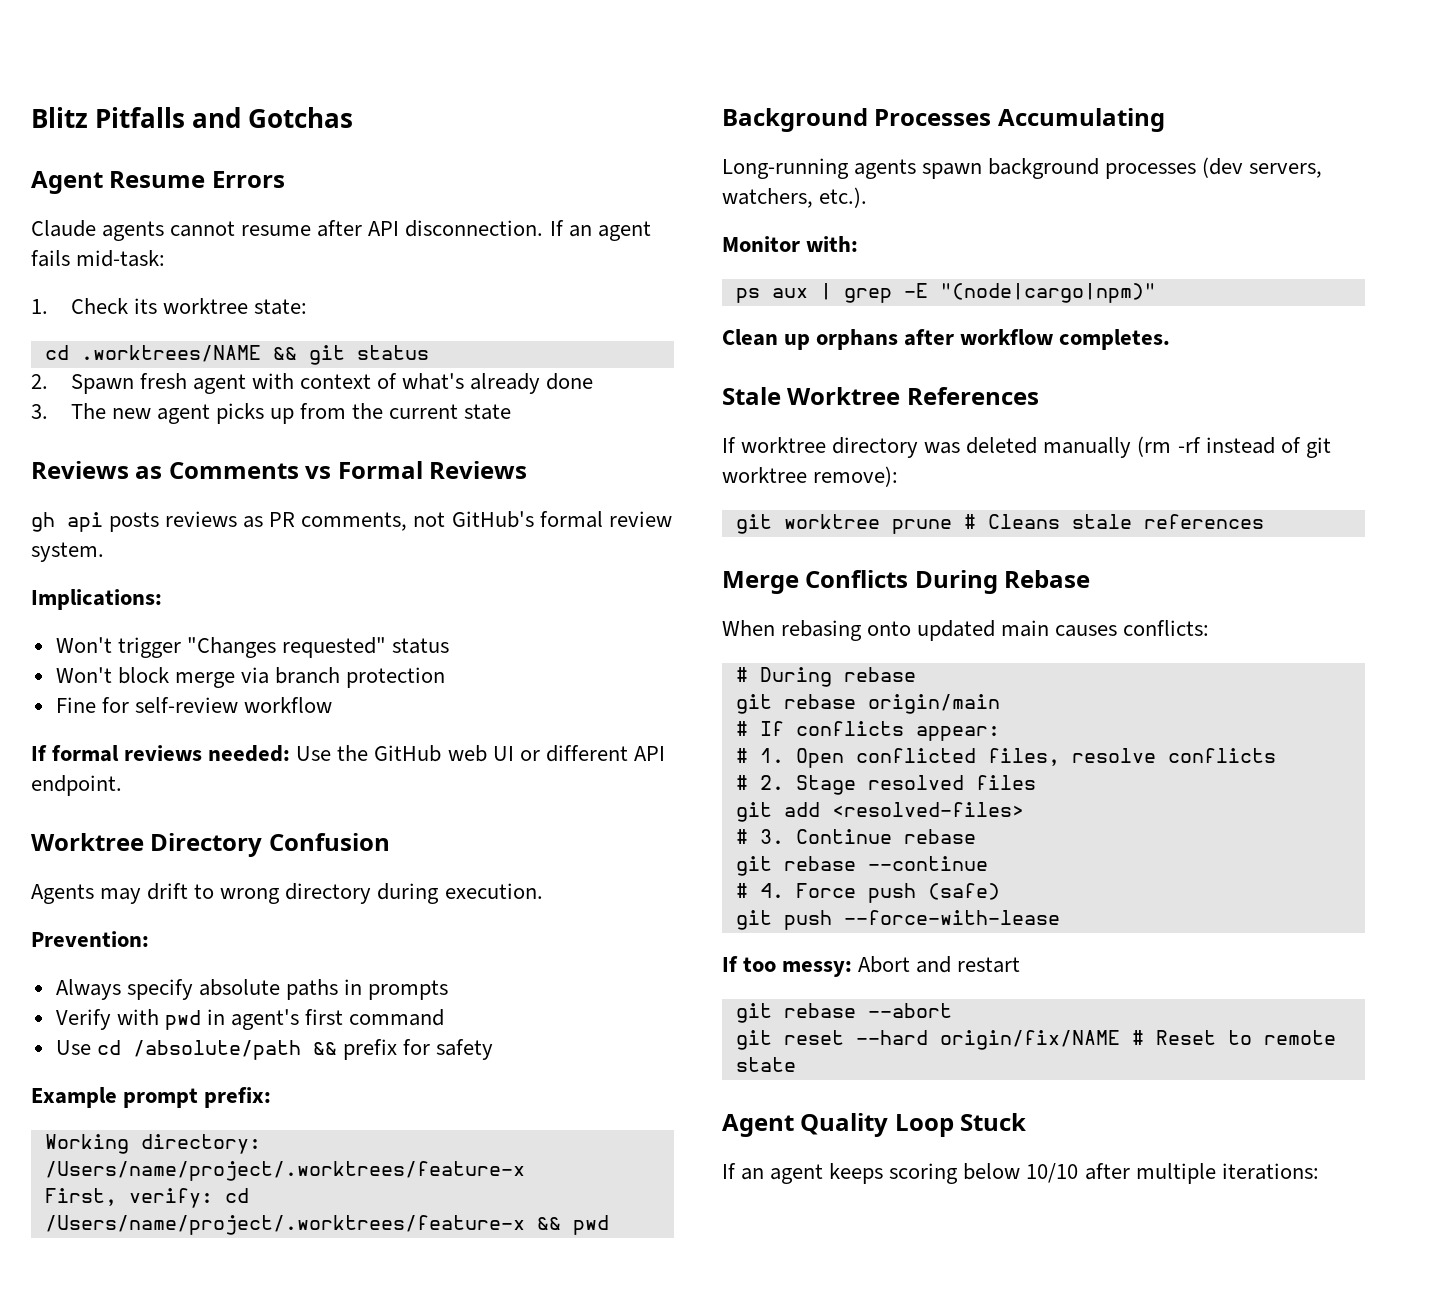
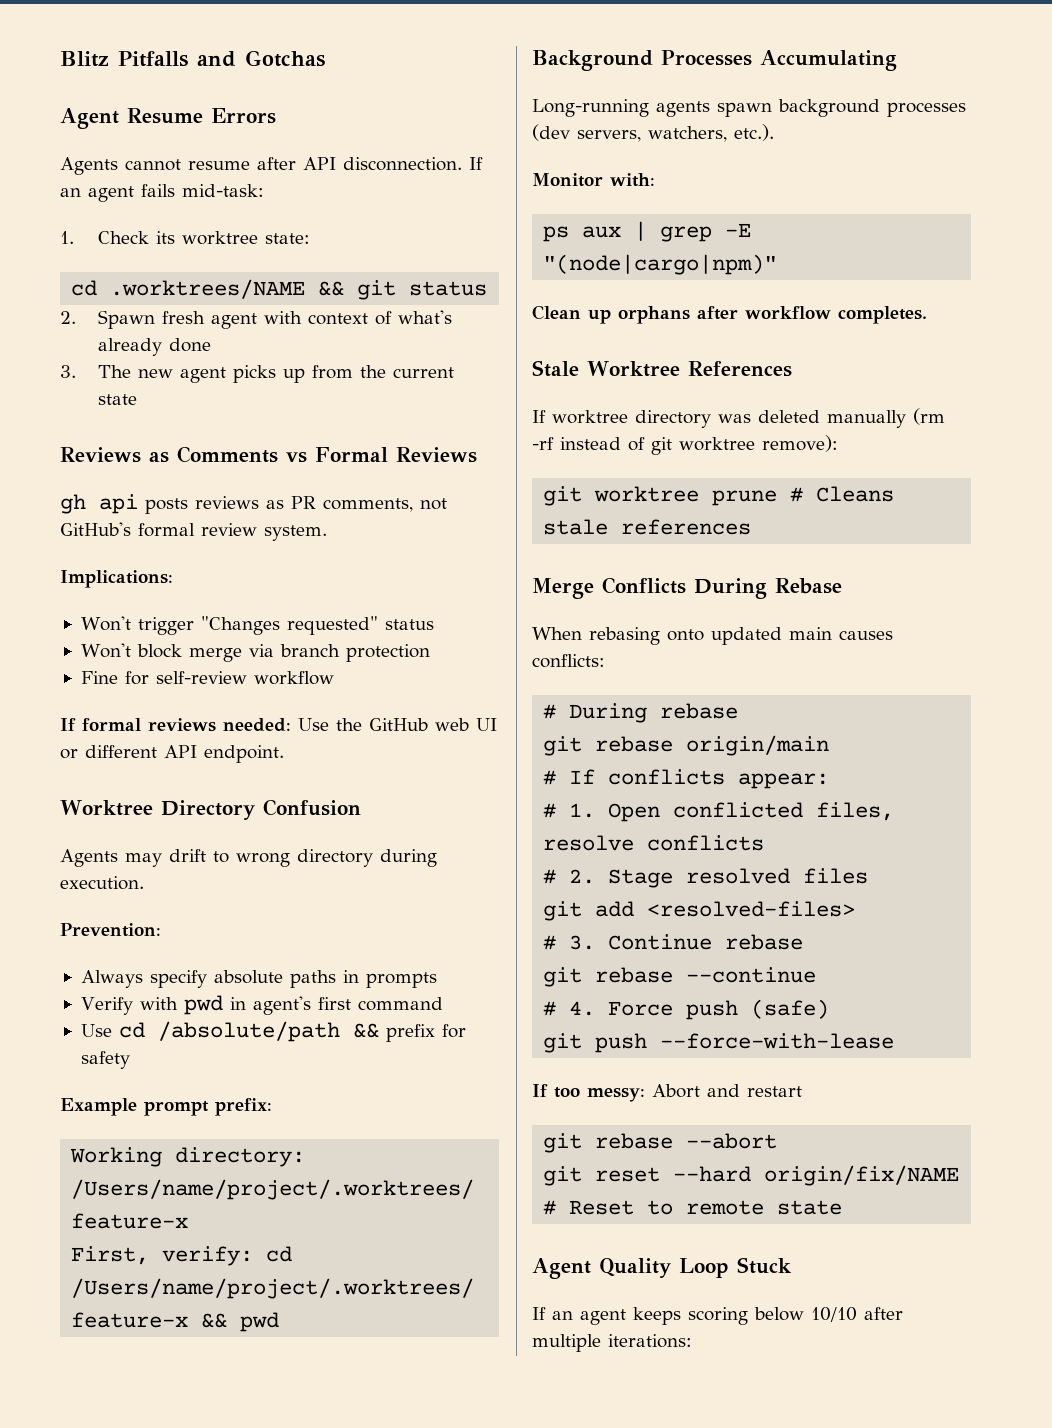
[31,220,165,241] Claude agents -> [60,157,118,175] Agents

